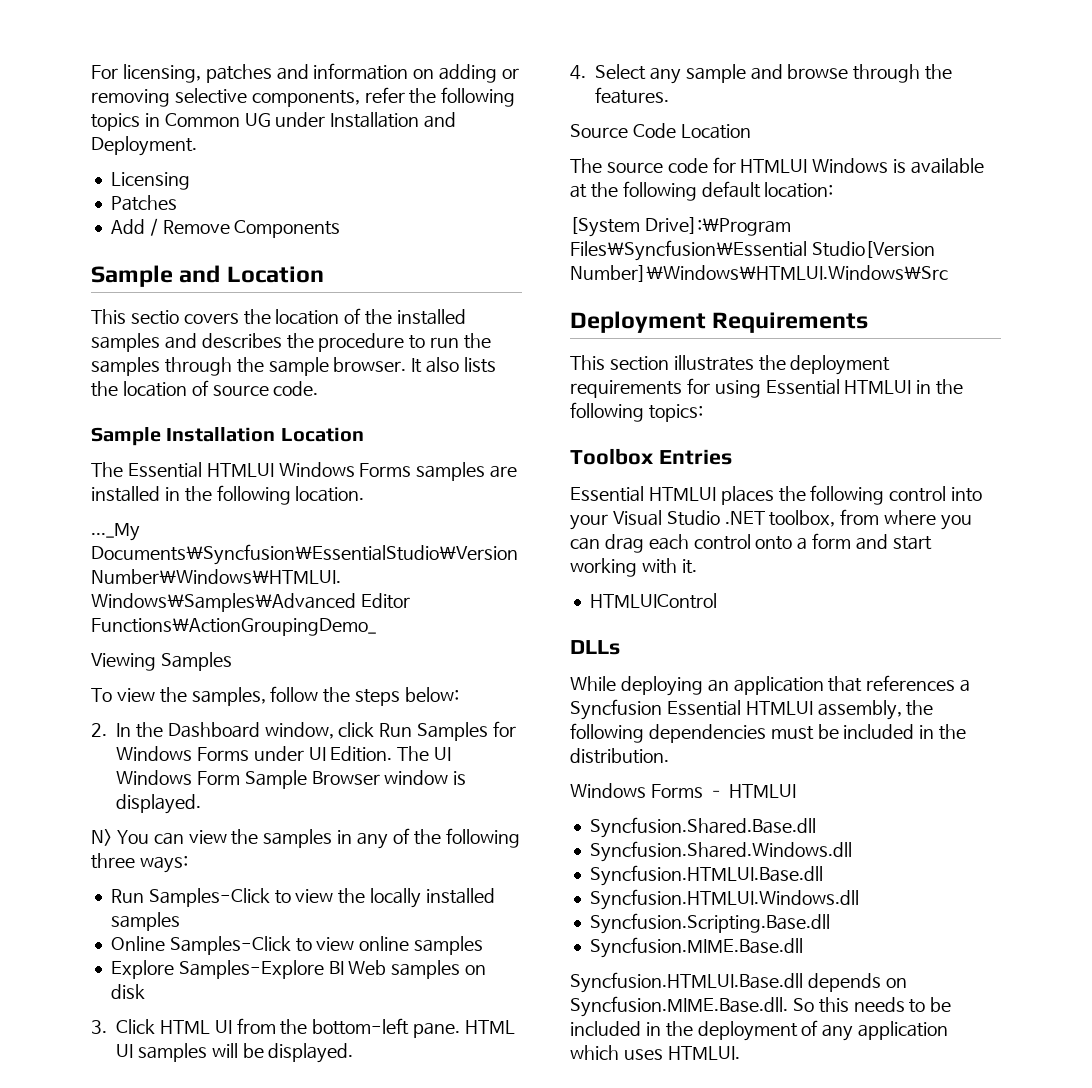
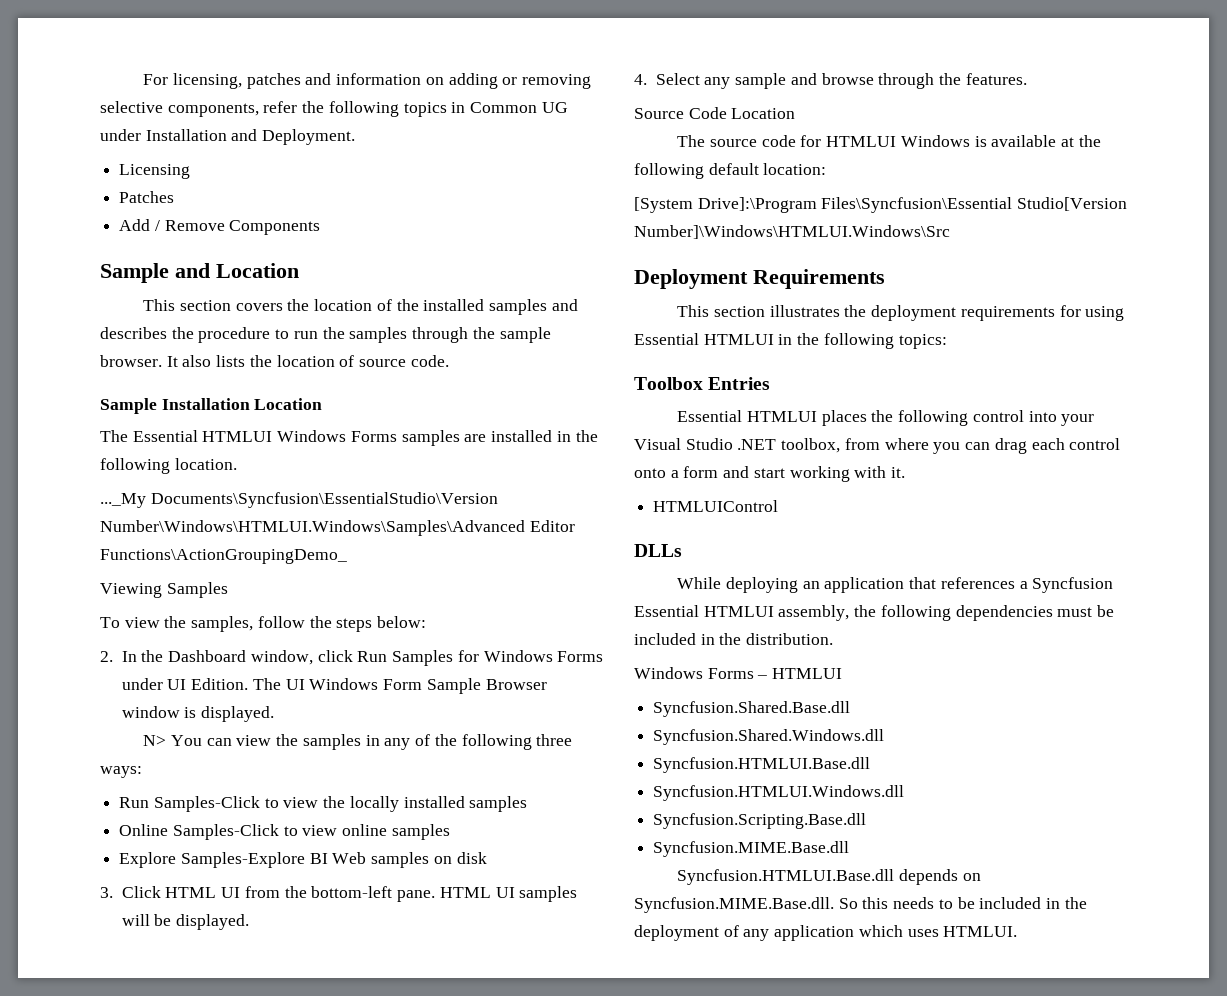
[130,310,179,325] sectio -> [179,300,231,311] section

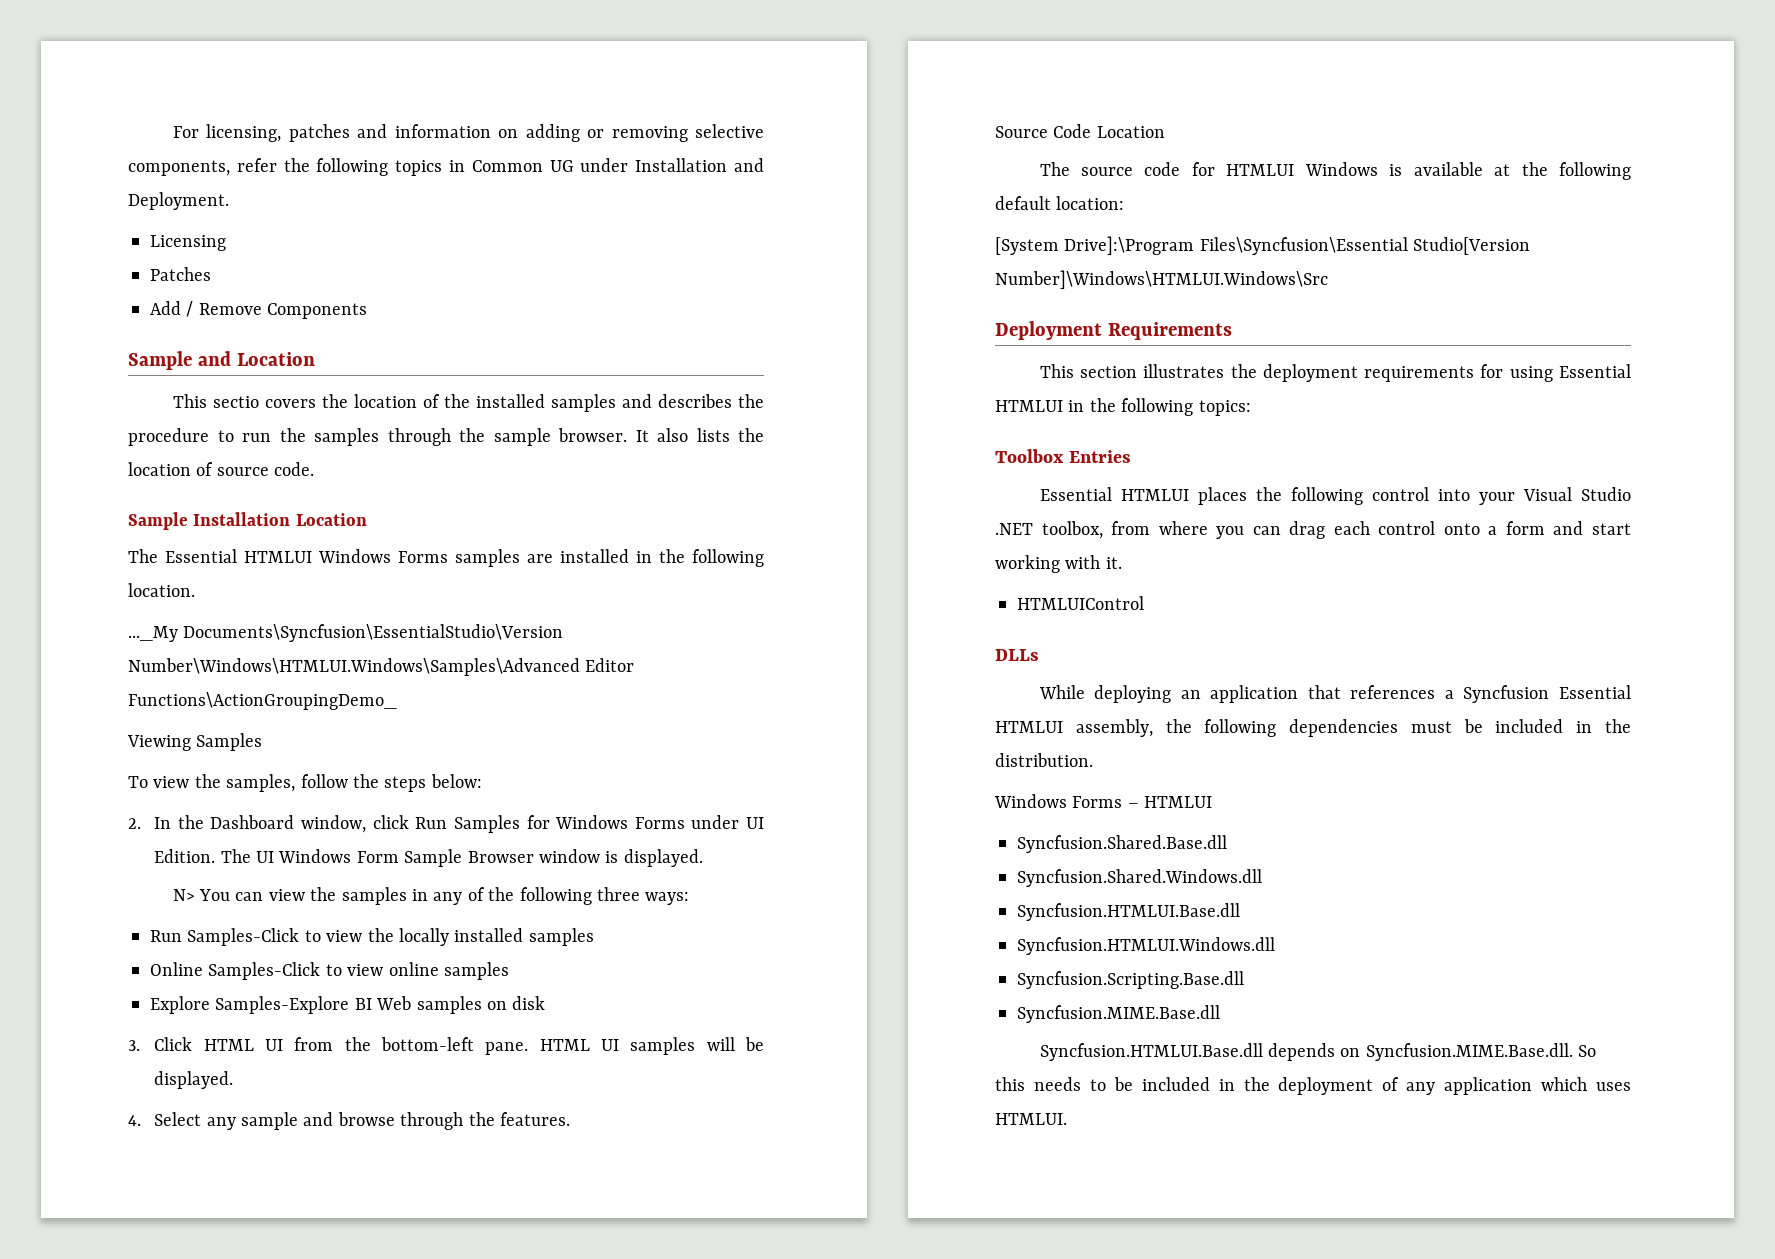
[179,300,231,311] section -> [212,396,259,408] sectio

